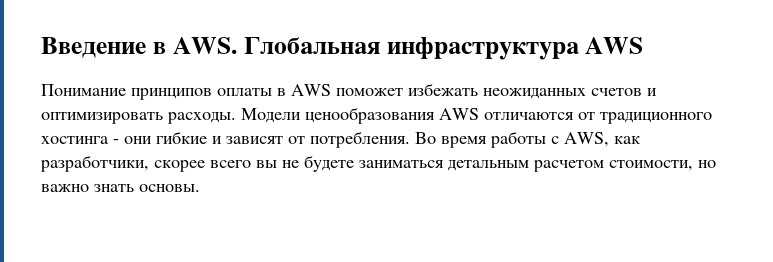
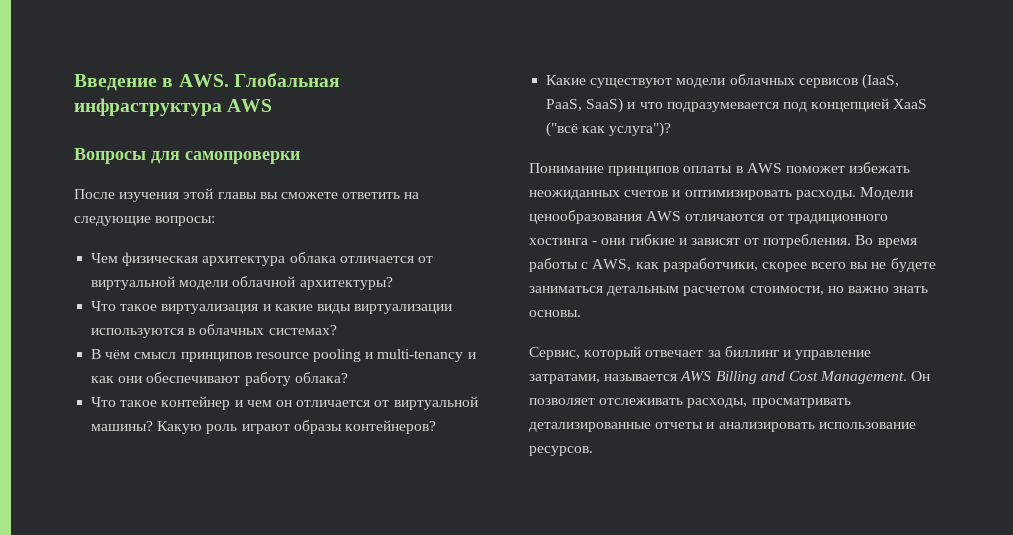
(644, 45) none -> [74,148,300,164] [74,188,420,202] [74,216,216,226] [91,252,433,266] [91,276,393,290] [91,301,453,314] [91,324,337,338] [91,349,476,362] [91,372,348,386] [91,396,478,410] [91,420,436,434] [546,74,899,89] [546,98,928,113] [546,122,672,137] // Вопросы для самопроверки // После изучения этой главы вы сможете ответить на следующие вопросы: // Чем физическая архитектура облака отличается от виртуальной модели облачной архитектуры? // Что такое виртуализация и какие виды виртуализации используются в облачных системах? // В чём смысл принципов resource pooling и multi-tenancy и как они обеспечивают работу облака? // Что такое контейнер и чем он отличается от виртуальной машины? Какую роль играют образы контейнеров? // Какие существуют модели облачных сервисов (IaaS, PaaS, SaaS) и что подразумевается под концепцией XaaS ("всё как услуга")?
(200, 188) none -> [529,346,872,360] [529,371,931,384] [529,398,851,408] [529,422,916,432] [529,446,593,456] // Сервис, который отвечает за биллинг и управление затратами, называется AWS Billing and Cost Management. Он позволяет отслеживать расходы, просматривать детализированные отчеты и анализировать использование ресурсов.

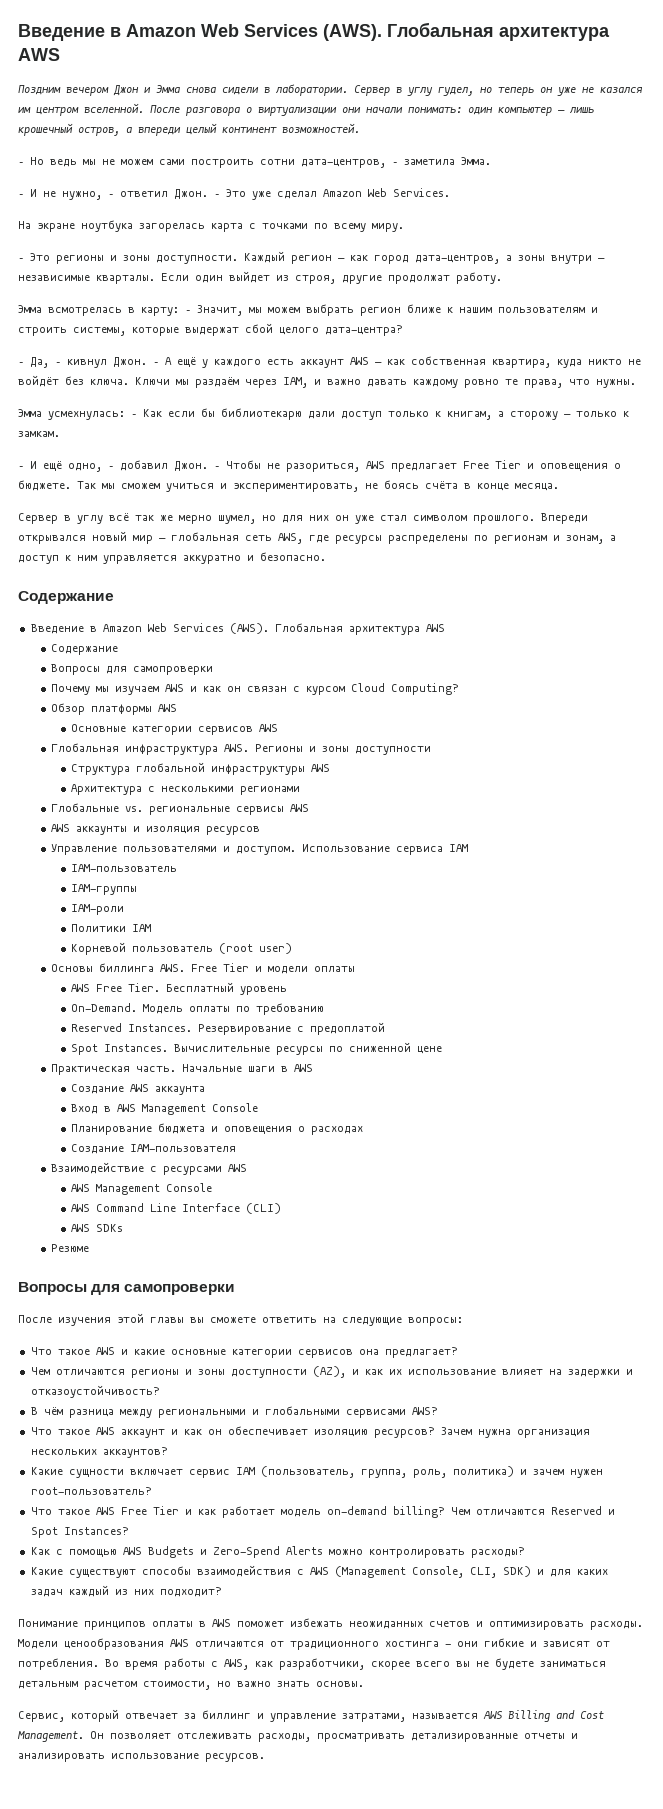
[74,73,340,91] [74,98,273,116] Введение в AWS. Глобальная инфраструктура AWS -> [18,22,610,41] [18,48,60,61] [18,84,643,96] [18,103,594,116] [18,123,360,136] [18,157,491,168] [18,188,450,200] [18,220,404,232] [18,251,605,264] [18,271,502,284] [18,304,598,316] [18,323,403,336] [18,356,641,368] [18,375,636,388] [18,408,629,420] [18,431,60,437] [18,460,621,472] [18,480,559,492] [18,513,588,524] [18,531,616,544] [18,552,326,564] [18,591,114,604] [30,623,445,635] [50,644,118,655] [50,664,213,675] [50,683,459,695] [50,703,177,715] [71,724,279,735] [50,743,431,755] [71,762,331,775] [71,784,301,795] [50,803,309,815] [50,824,260,835] [50,844,468,855] [71,864,178,873] [71,884,138,895] [71,904,125,915] [71,924,152,933] [71,942,293,955] [50,963,355,974] [71,982,288,995] [71,1003,325,1015] [71,1022,386,1035] [71,1042,443,1055] [50,1064,313,1075] [71,1084,206,1095] [71,1103,259,1115] [71,1123,364,1135] [71,1144,237,1154] [50,1162,247,1175] [71,1183,213,1195] [71,1203,282,1214] [71,1224,124,1232] [50,1244,89,1252] Введение в Amazon Web Services (AWS). Глобальная архитектура AWS // Поздним вечером Джон и Эмма снова сидели в лаборатории. Сервер в углу гудел, но теперь он уже не казался им центром вселенной. После разговора о виртуализации они начали понимать: один компьютер — лишь крошечный остров, а впереди целый континент возможностей. // – Но ведь мы не можем сами построить сотни дата-центров, – заметила Эмма. // – И не нужно, – ответил Джон. – Это уже сделал Amazon Web Services. // На экране ноутбука загорелась карта с точками по всему миру. // – Это регионы и зоны доступности. Каждый регион — как город дата-центров, а зоны внутри — независимые кварталы. Если один выйдет из строя, другие продолжат работу. // Эмма всмотрелась в карту: – Значит, мы можем выбрать регион ближе к нашим пользователям и строить системы, которые выдержат сбой целого дата-центра? // – Да, – кивнул Джон. – А ещё у каждого есть аккаунт AWS — как собственная квартира, куда никто не войдёт без ключа. Ключи мы раздаём через IAM, и важно давать каждому ровно те права, что нужны. // Эмма усмехнулась: – Как если бы библиотекарю дали доступ только к книгам, а сторожу — только к замкам. // – И ещё одно, – добавил Джон. – Чтобы не разориться, AWS предлагает Free Tier и оповещения о бюджете. Так мы сможем учиться и экспериментировать, не боясь счёта в конце месяца. // Сервер в углу всё так же мерно шумел, но для них он уже стал символом прошлого. Впереди открывался новый мир — глобальная сеть AWS, где ресурсы распределены по регионам и зонам, а доступ к ним управляется аккуратно и безопасно. // Содержание // Введение в Amazon Web Services (AWS). Глобальная архитектура AWS // Содержание // Вопросы для самопроверки // Почему мы изучаем AWS и как он связан с курсом Cloud Computing? // Обзор платформы AWS // Основные категории сервисов AWS // Глобальная инфраструктура AWS. Регионы и зоны доступности // Структура глобальной инфраструктуры AWS // Архитектура с несколькими регионами // Глобальные vs. региональные сервисы AWS // AWS аккаунты и изоляция ресурсов // Управление пользователями и доступом. Использование сервиса IAM // IAM-пользователь // IAM-группы // IAM-роли // Политики IAM // Корневой пользователь (root user) // Основы биллинга AWS. Free Tier и модели оплаты // AWS Free Tier. Бесплатный уровень // On-Demand. Модель оплаты по требованию // Reserved Instances. Резервирование с предоплатой // Spot Instances. Вычислительные ресурсы по сниженной цене // Практическая часть. Начальные шаги в AWS // Создание AWS аккаунта // Вход в AWS Management Console // Планирование бюджета и оповещения о расходах // Создание IAM-пользователя // Взаимодействие с ресурсами AWS // AWS Management Console // AWS Command Line Interface (CLI) // AWS SDKs // Резюме
[91,252,433,266] [91,276,393,290] [91,301,453,314] [91,324,337,338] [91,349,476,362] [91,372,348,386] [91,396,478,410] [91,420,436,434] [546,74,899,89] [546,98,928,113] [546,122,672,137] Чем физическая архитектура облака отличается от виртуальной модели облачной архитектуры? // Что такое виртуализация и какие виды виртуализации используются в облачных системах? // В чём смысл принципов resource pooling и multi-tenancy и как они обеспечивают работу облака? // Что такое контейнер и чем он отличается от виртуальной машины? Какую роль играют образы контейнеров? // Какие существуют модели облачных сервисов (IaaS, PaaS, SaaS) и что подразумевается под концепцией XaaS ("всё как услуга")? -> [30,1347,458,1358] [30,1366,633,1378] [30,1385,160,1398] [30,1406,438,1418] [30,1426,590,1438] [30,1447,168,1458] [30,1466,603,1478] [30,1487,152,1496] [30,1506,615,1518] [30,1527,129,1538] [30,1546,525,1558] [30,1565,608,1578] [30,1585,222,1597] Что такое AWS и какие основные категории сервисов она предлагает? // Чем отличаются регионы и зоны доступности (AZ), и как их использование влияет на задержки и отказоустойчивость? // В чём разница между региональными и глобальными сервисами AWS? // Что такое AWS аккаунт и как он обеспечивает изоляцию ресурсов? Зачем нужна организация нескольких аккаунтов? // Какие сущности включает сервис IAM (пользователь, группа, роль, политика) и зачем нужен root-пользователь? // Что такое AWS Free Tier и как работает модель on-demand billing? Чем отличаются Reserved и Spot Instances? // Как с помощью AWS Budgets и Zero-Spend Alerts можно контролировать расходы? // Какие существуют способы взаимодействия с AWS (Management Console, CLI, SDK) и для каких задач каждый из них подходит?

